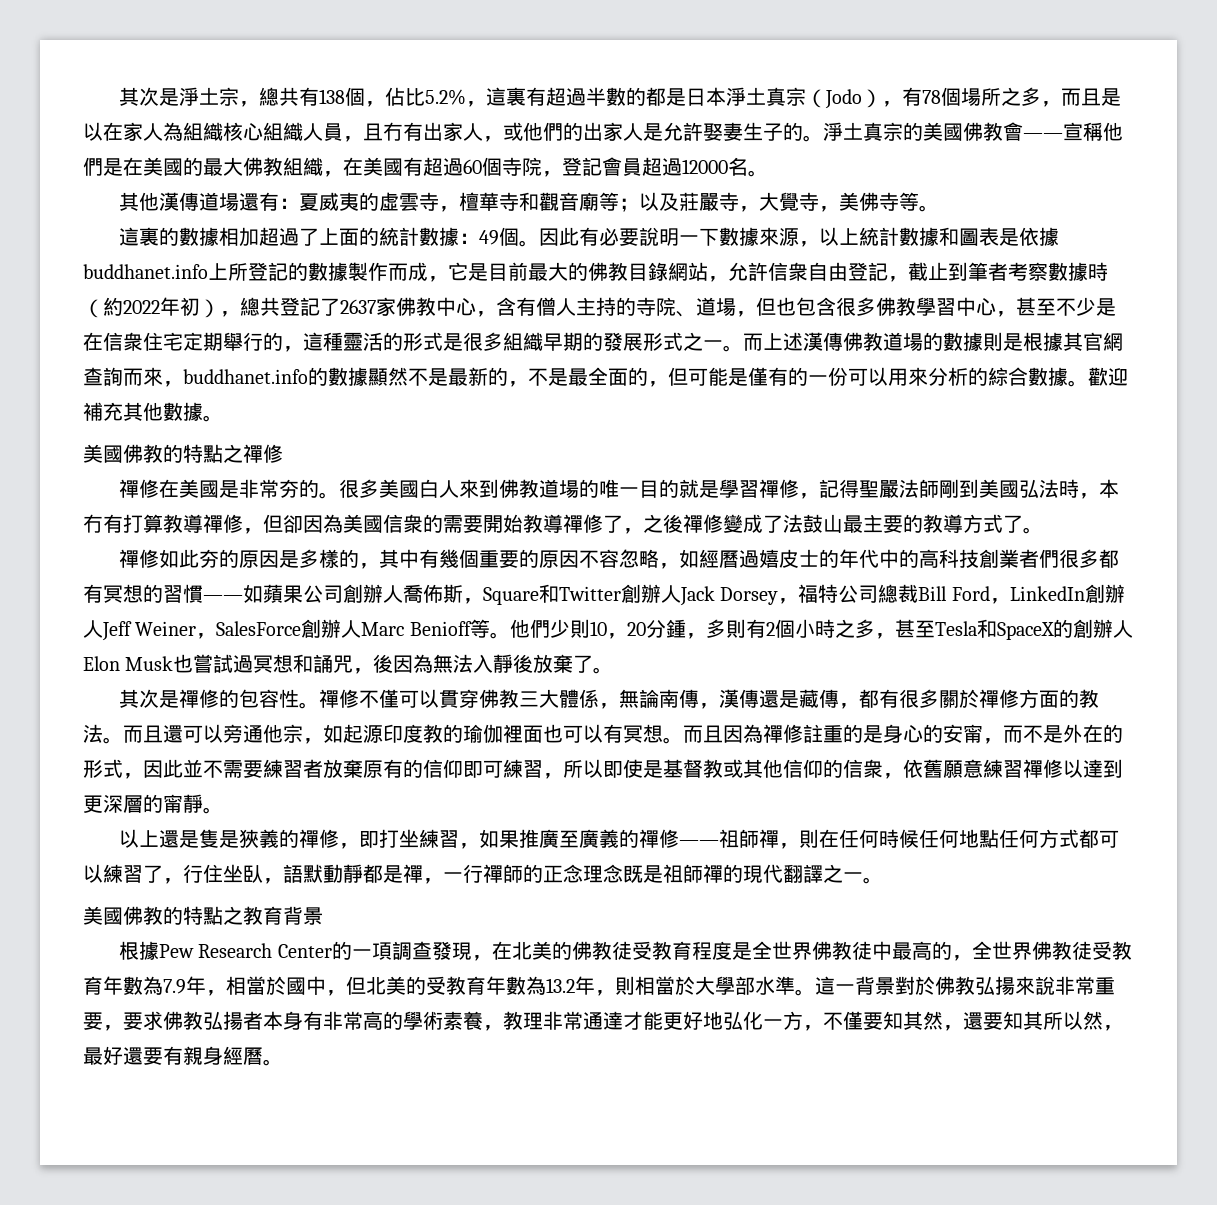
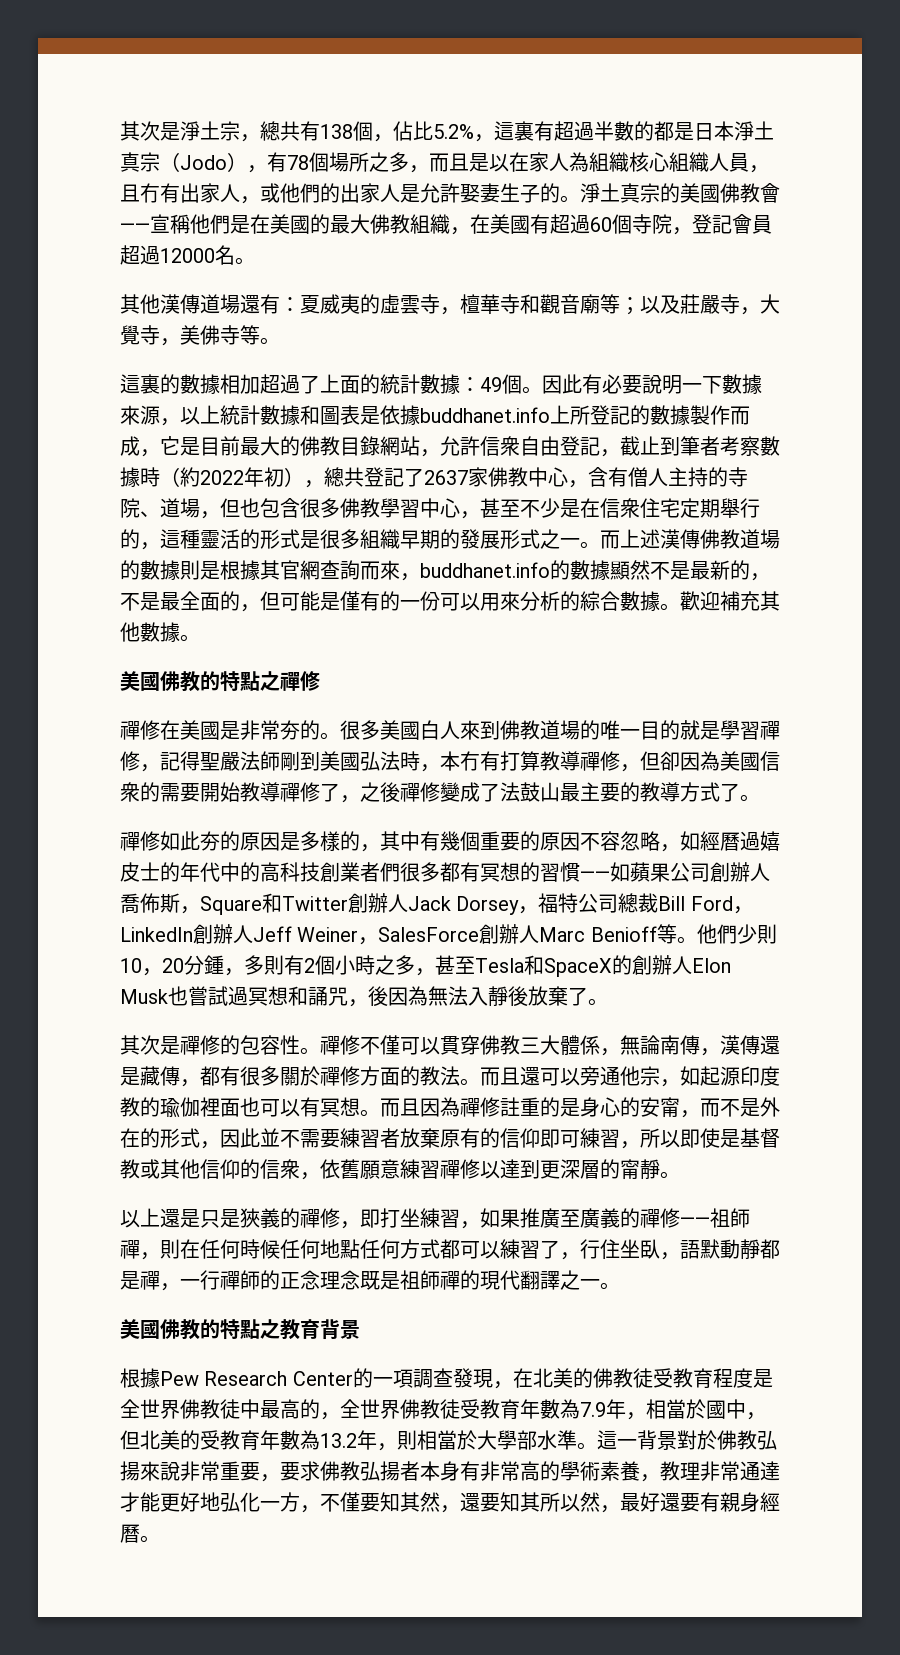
[199,829,220,848] 隻 -> [200,1210,220,1228] 只

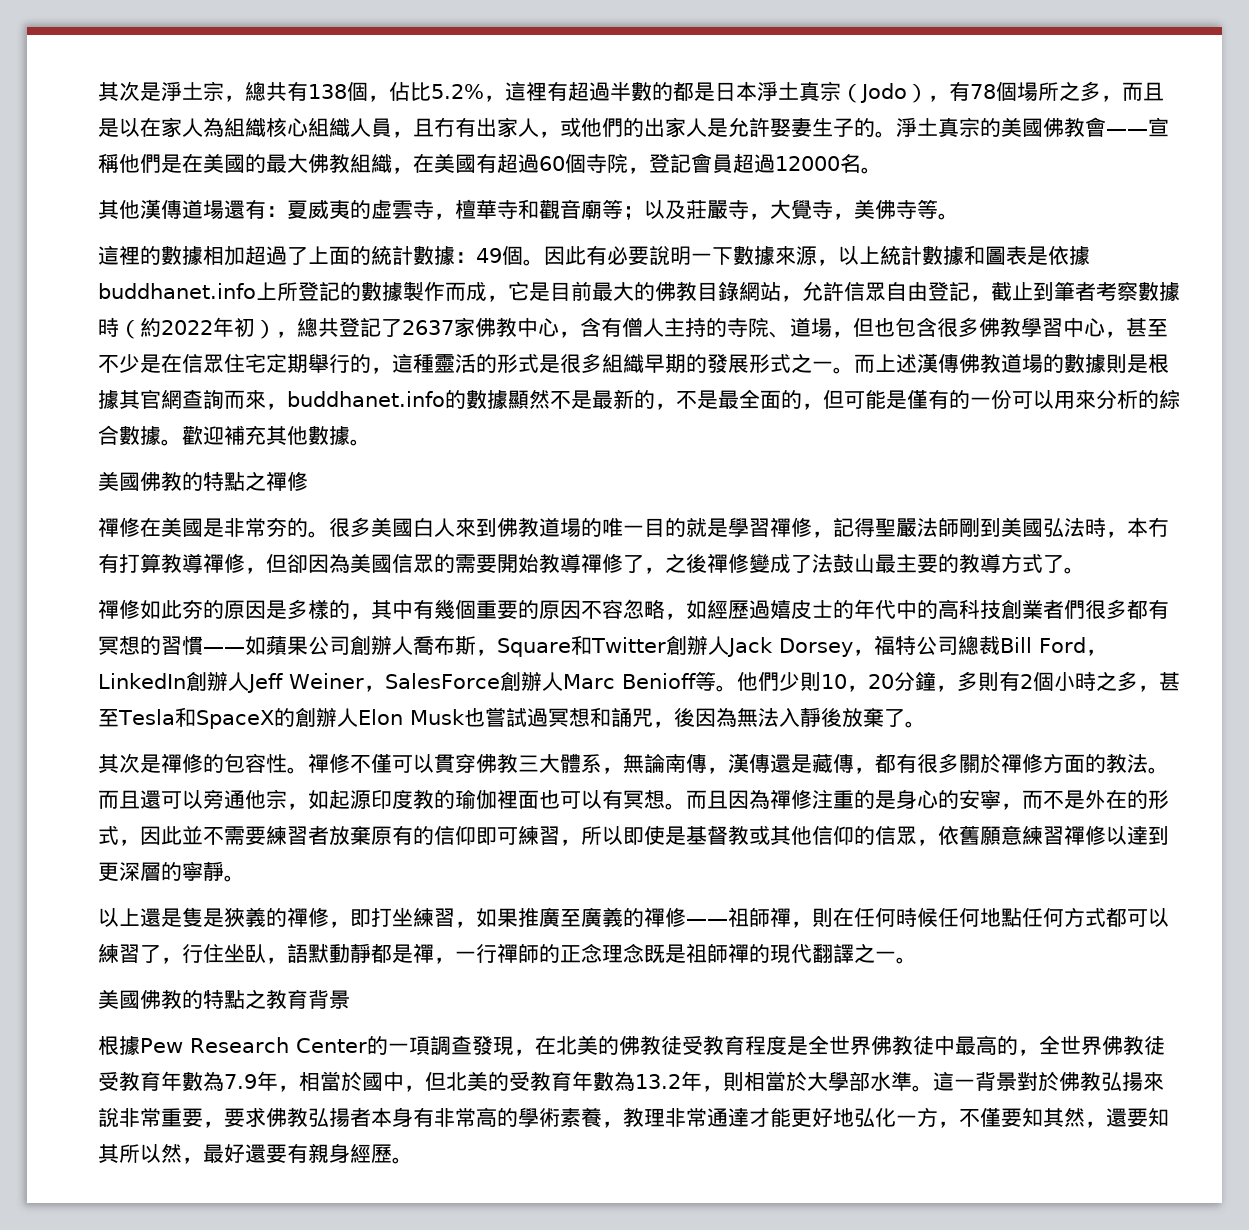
[514,121,534,141] 裏 -> [526,82,547,101] 裡
[140,374,160,394] 裏 -> [119,246,140,265] 裡
[500,436,520,456] 衆 -> [865,282,886,301] 眾
[620,498,640,518] 衆 -> [203,354,224,373] 眾
[120,782,140,802] 衆 -> [413,554,434,573] 眾
[720,832,740,851] 曆 -> [728,600,749,619] 歷
[140,893,160,913] 佈 -> [434,635,455,655] 布
[204,955,224,974] 鍾 -> [914,672,936,691] 鐘
[580,1035,600,1055] 係 -> [581,754,602,773] 系
[500,1097,520,1117] 註 -> [812,790,833,809] 注
[660,1097,680,1118] 甯 -> [980,789,1001,809] 寧
[280,1159,300,1179] 衆 -> [896,826,917,845] 眾
[620,1159,640,1180] 甯 -> [182,861,203,881] 寧
[200,1210,220,1228] 只 -> [182,907,203,927] 隻
[120,1524,140,1543] 曆 -> [371,1144,392,1163] 歷

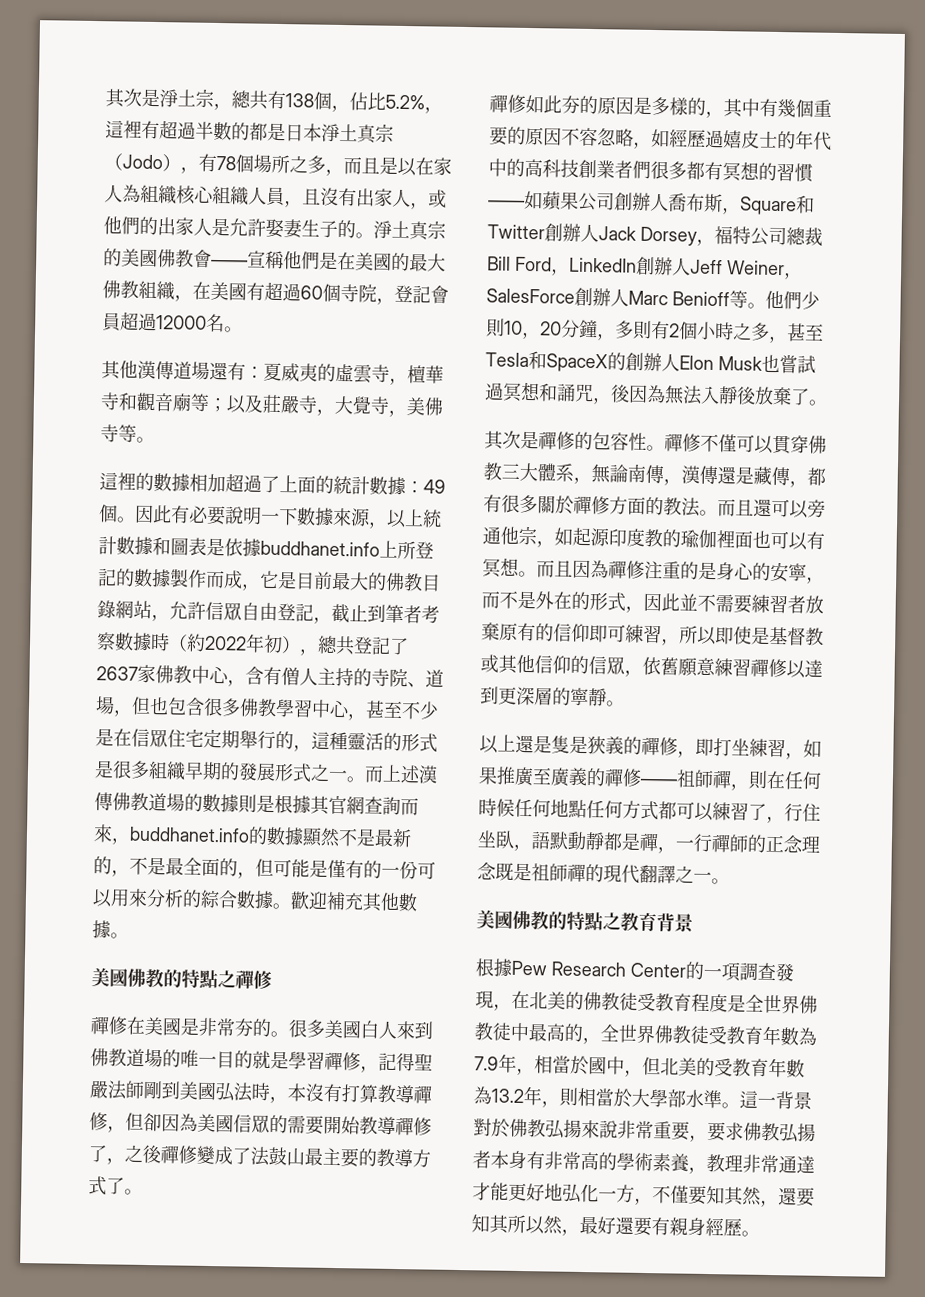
[434,117,455,137] 冇 -> [320,187,339,206] 沒
[1148,517,1169,537] 冇 -> [305,1083,324,1102] 沒

